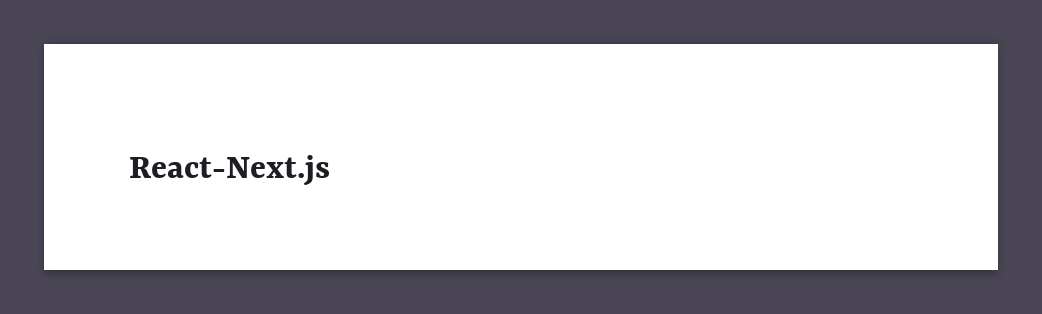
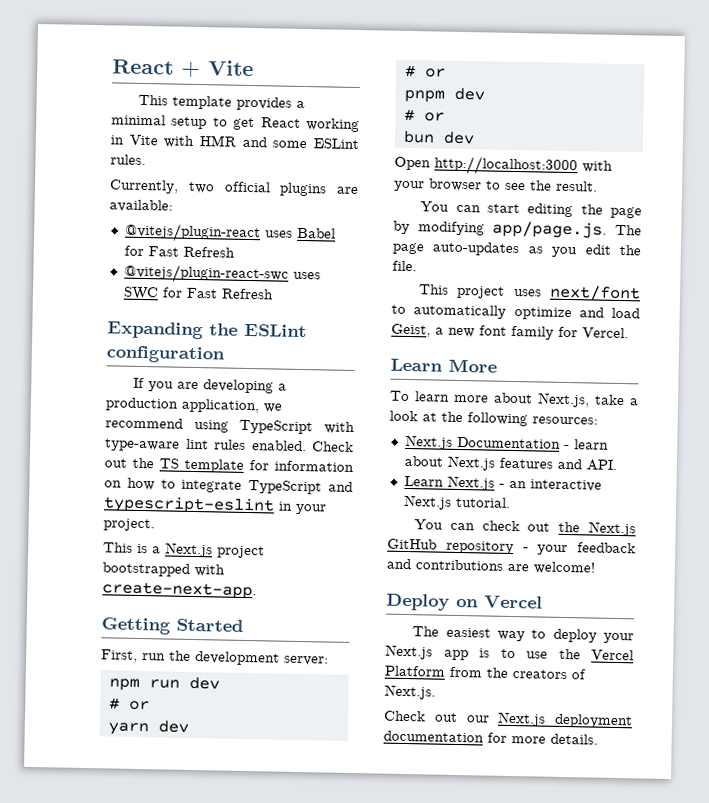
[129,155,330,186] React-Next.js -> [112,59,254,78] [138,94,306,111] [111,114,360,133] [110,134,359,150] [110,154,146,166] [109,179,359,197] [109,199,173,213] [123,222,336,244] [123,245,235,258] [123,263,321,285] [122,286,274,301] [107,321,307,340] [106,345,225,364] [133,377,288,394] [105,397,282,414] [105,417,355,435] [105,438,354,452] [104,457,354,473] [104,477,353,495] [103,495,327,515] [103,518,155,532] [103,542,265,559] [102,562,225,577] [102,581,257,600] [101,617,243,635] [101,649,329,666] [108,676,220,691] [108,697,150,711] [107,720,189,736] [404,64,446,78] [403,87,485,103] [403,108,445,122] [402,130,475,145] [394,155,613,177] [393,178,598,192] [420,201,642,219] [393,220,642,239] [392,241,641,258] [392,260,417,272] [419,284,641,302] [391,304,640,321] [391,323,629,340] [390,358,497,373] [390,390,639,408] [389,410,598,427] [404,434,609,450] [403,455,617,471] [403,475,602,492] [402,494,511,510] [414,519,636,537] [387,538,636,556] [386,558,596,575] [386,593,543,611] [412,626,634,644] [385,644,634,661] [384,665,586,680] [384,684,436,700] [383,710,633,729] [383,730,598,745] React + Vite // This template provides a minimal setup to get React working in Vite with HMR and some ESLint rules. // Currently, two official plugins are available: // @vitejs/plugin-react uses Babel for Fast Refresh // @vitejs/plugin-react-swc uses SWC for Fast Refresh // Expanding the ESLint configuration // If you are developing a production application, we recommend using TypeScript with type-aware lint rules enabled. Check out the TS template for information on how to integrate TypeScript and typescript-eslint in your project. // This is a Next.js project bootstrapped with create-next-app. // Getting Started // First, run the development server: // npm run dev // # or // yarn dev // # or // pnpm dev // # or // bun dev // Open http://localhost:3000 with your browser to see the result. // You can start editing the page by modifying app/page.js. The page auto-updates as you edit the file. // This project uses next/font to automatically optimize and load Geist, a new font family for Vercel. // Learn More // To learn more about Next.js, take a look at the following resources: // Next.js Documentation - learn about Next.js features and API. // Learn Next.js - an interactive Next.js tutorial. // You can check out the Next.js GitHub repository - your feedback and contributions are welcome! // Deploy on Vercel // The easiest way to deploy your Next.js app is to use the Vercel Platform from the creators of Next.js. // Check out our Next.js deployment documentation for more details.

